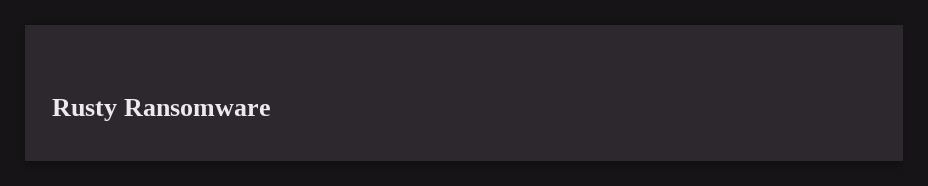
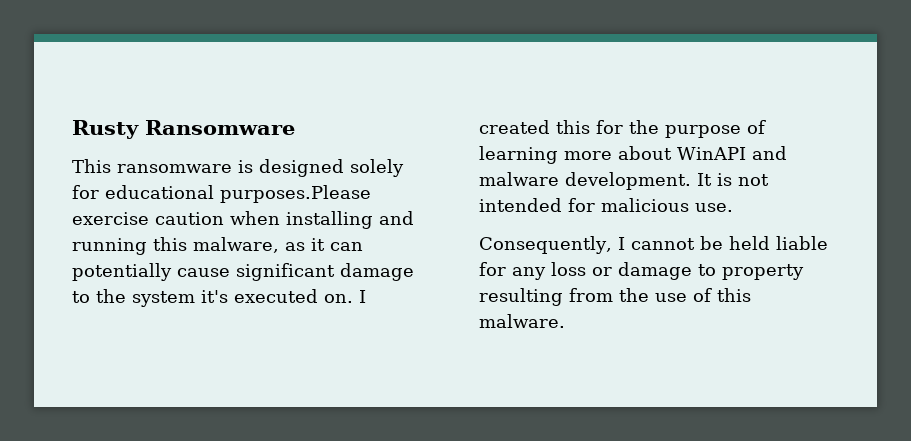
(272, 107) none -> [72,159,404,177] [72,185,371,203] [72,211,414,229] [72,237,363,255] [72,263,414,281] [72,289,366,307] [479,120,766,138] [479,146,787,164] [479,172,769,190] [479,198,733,212] [479,236,828,254] [479,262,804,280] [479,288,751,306] [479,314,565,328] // This ransomware is designed solely for educational purposes.Please exercise caution when installing and running this malware, as it can potentially cause significant damage to the system it's executed on. I created this for the purpose of learning more about WinAPI and malware development. It is not intended for malicious use. // Consequently, I cannot be held liable for any loss or damage to property resulting from the use of this malware.

